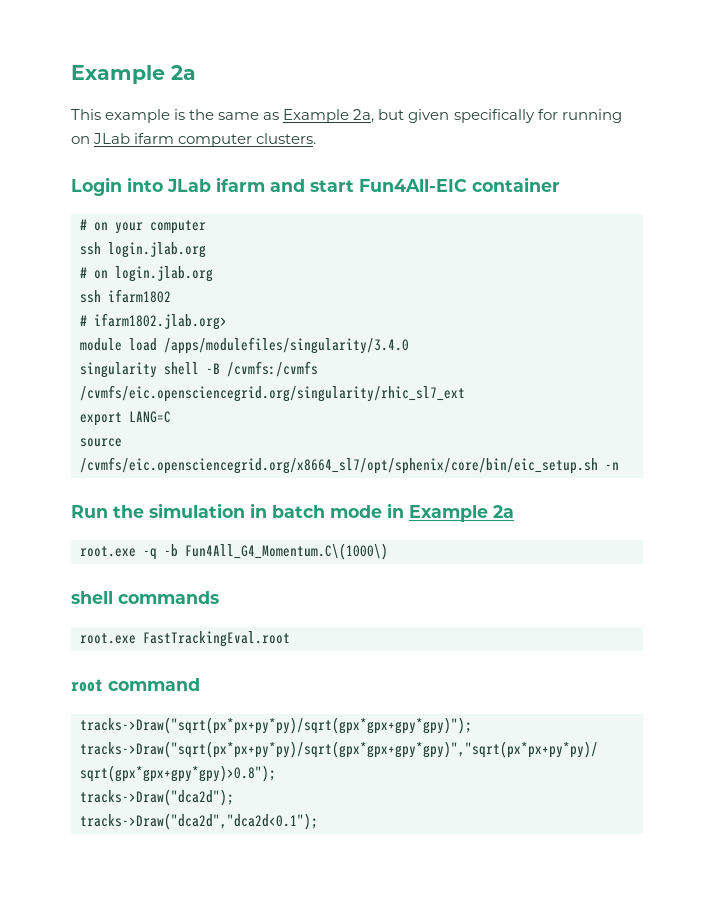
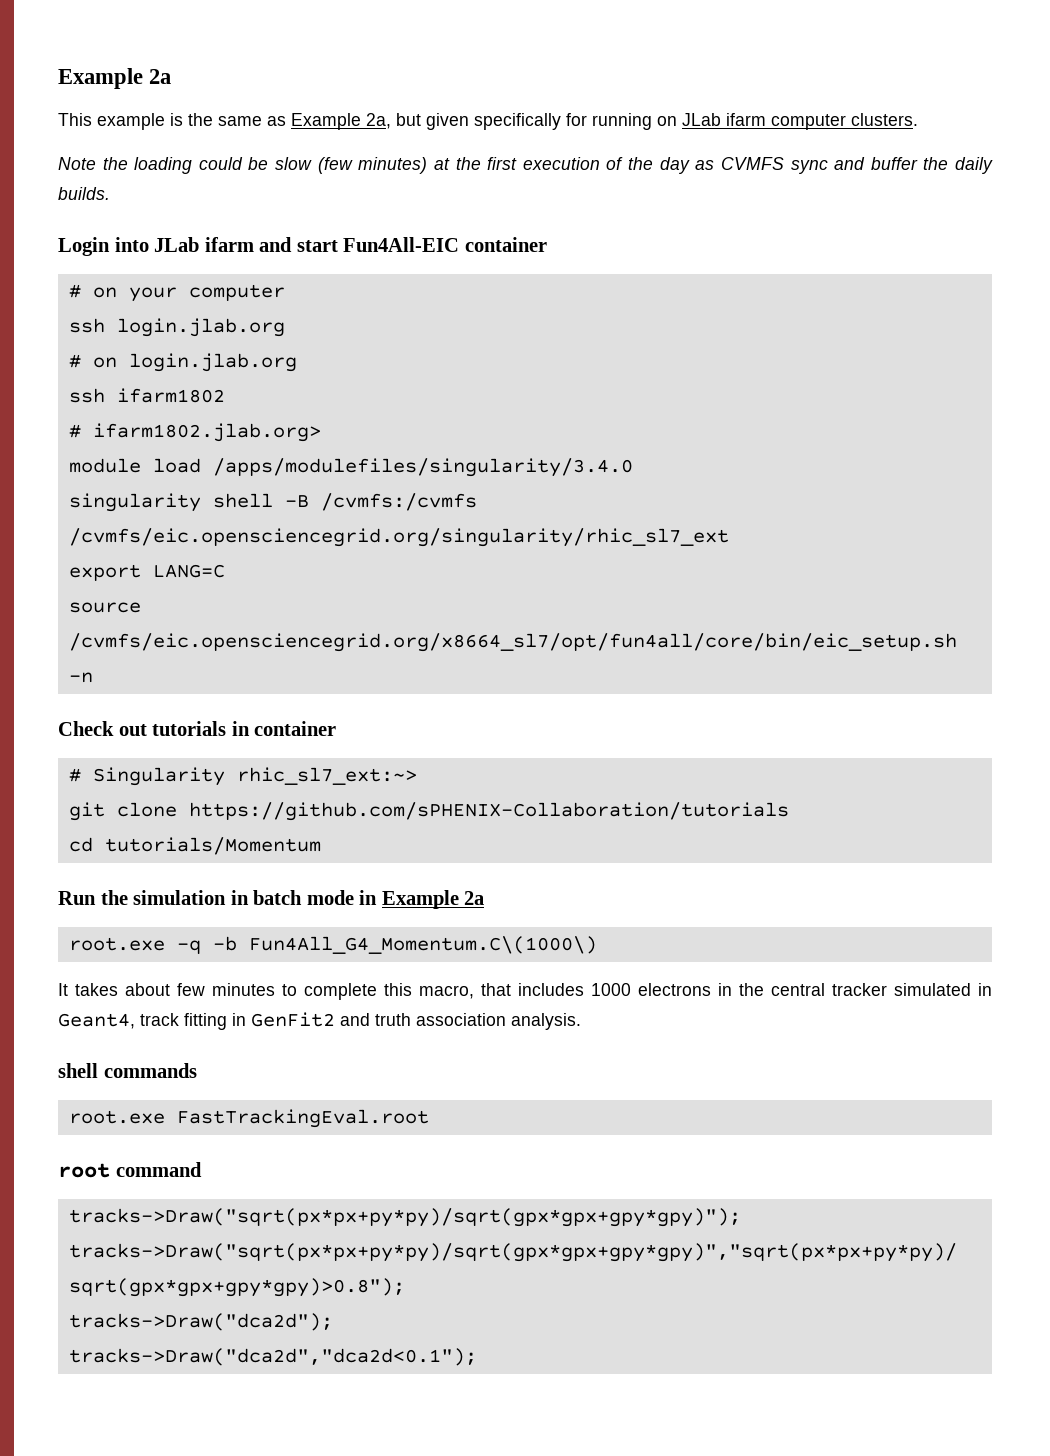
(317, 138) none -> [58,157,993,174] [58,187,110,200] // Note the loading could be slow (few minutes) at the first execution of the day as CVMFS sync and buffer the daily builds.
[80,457,598,474] /cvmfs/eic.opensciencegrid.org/x8664_sl7/opt/sphenix/core/bin/eic_setup.sh -> [68,633,957,652] /cvmfs/eic.opensciencegrid.org/x8664_sl7/opt/fun4all/core/bin/eic_setup.sh
(619, 466) none -> [58,721,337,736] [68,767,417,786] [68,802,789,821] [68,837,321,855] // Check out tutorials in container // # Singularity rhic_sl7_ext:~> // git clone https://github.com/sPHENIX-Collaboration/tutorials // cd tutorials/Momentum
(388, 551) none -> [58,983,992,1000] [58,1012,581,1030] // It takes about few minutes to complete this macro, that includes 1000 electrons in the central tracker simulated in Geant4, track fitting in GenFit2 and truth association analysis.

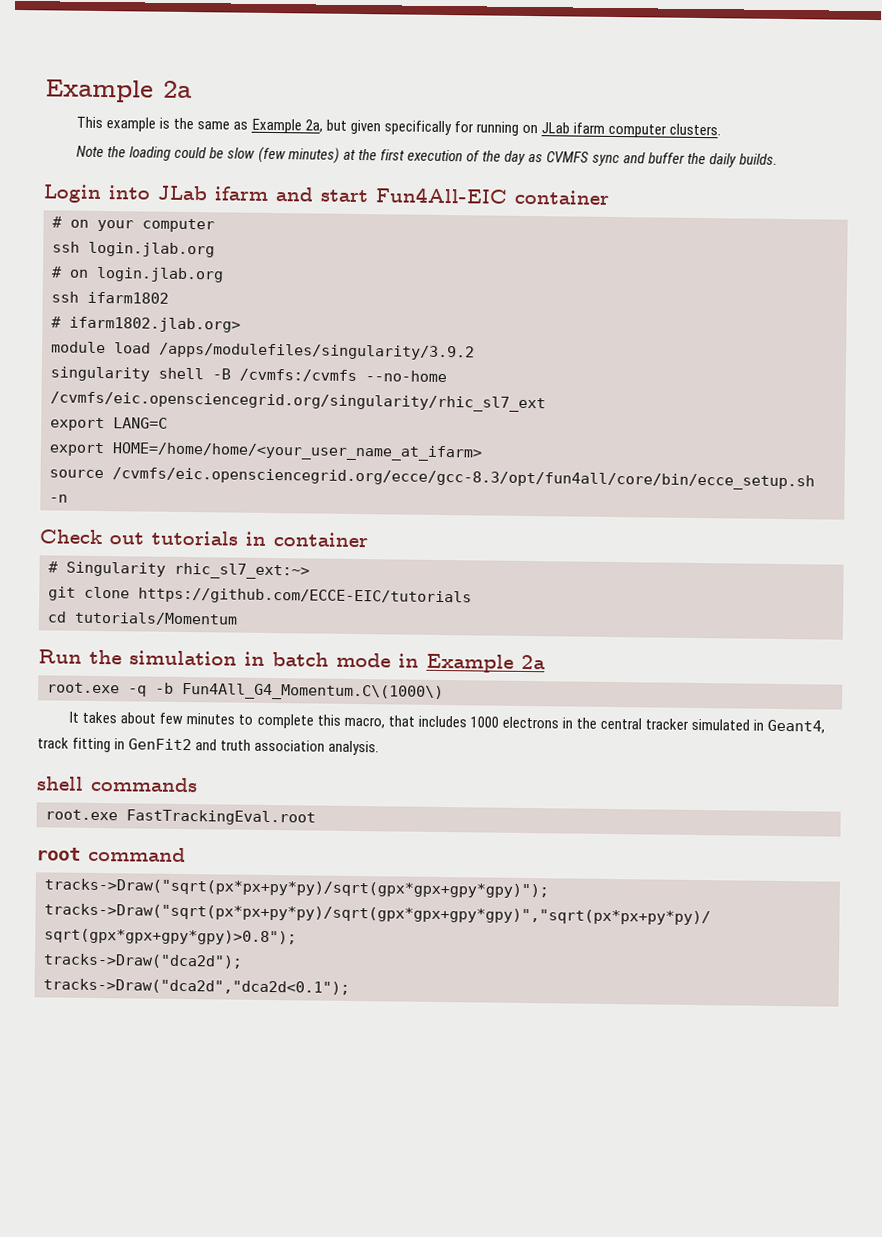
[212,458,633,477] /apps/modulefiles/singularity/3.4.0 -> [159,342,475,361] /apps/modulefiles/singularity/3.9.2
(477, 502) none -> [365,370,447,383] --no-home
(225, 571) none -> [49,442,483,462] // export HOME=/home/home/<your_user_name_at_ifarm>
[68,633,957,652] /cvmfs/eic.opensciencegrid.org/x8664_sl7/opt/fun4all/core/bin/eic_setup.sh -> [112,467,815,491] /cvmfs/eic.opensciencegrid.org/ecce/gcc-8.3/opt/fun4all/core/bin/ecce_setup.sh
[188,802,789,821] https://github.com/sPHENIX-Collaboration/tutorials -> [138,587,472,606] https://github.com/ECCE-EIC/tutorials

